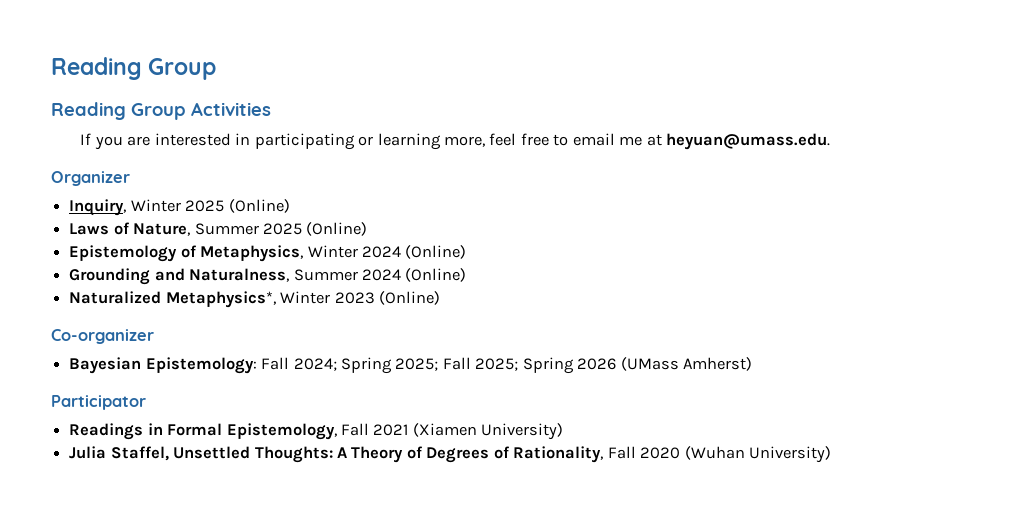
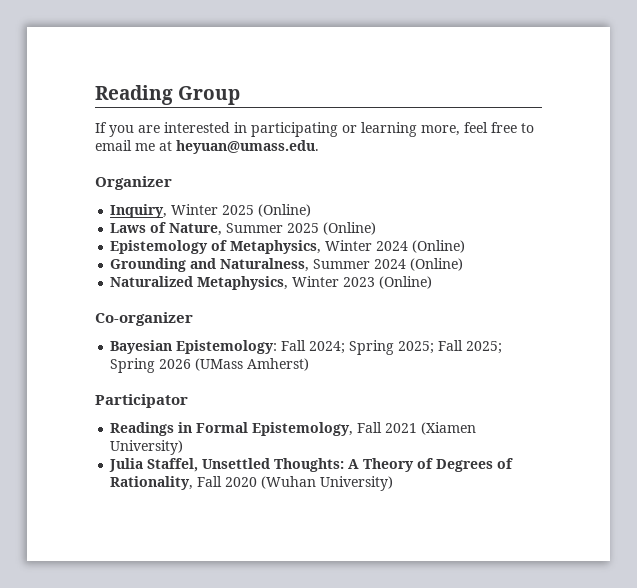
[51,57,217,80] [51,102,271,120] Reading Group // Reading Group Activities -> [95,85,241,105] Reading Group
[165,291,276,308] Metaphysics*, -> [197,276,289,290] Metaphysics,

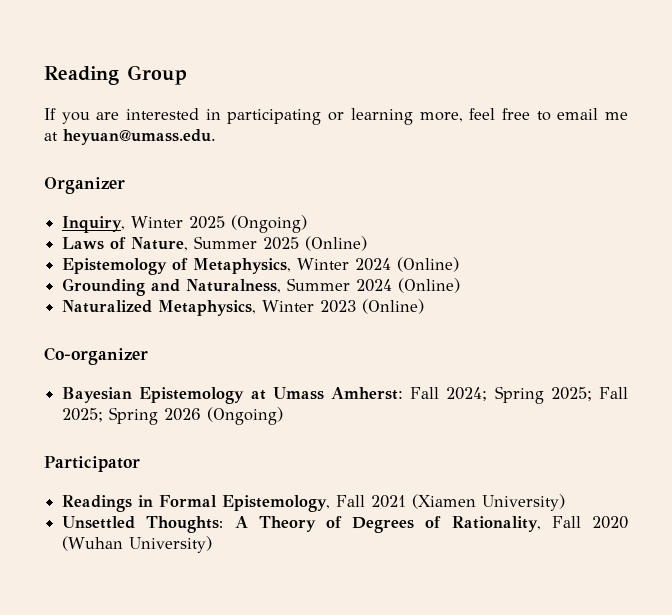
[258,204,312,217] (Online) -> [231,215,308,233] (Ongoing)
[176,340,278,354] Epistemology: -> [139,387,403,404] Epistemology at Umass Amherst:
[195,358,310,371] (UMass Amherst) -> [207,407,284,425] (Ongoing)
[109,458,199,472] Julia Staffel, -> (566, 502) none

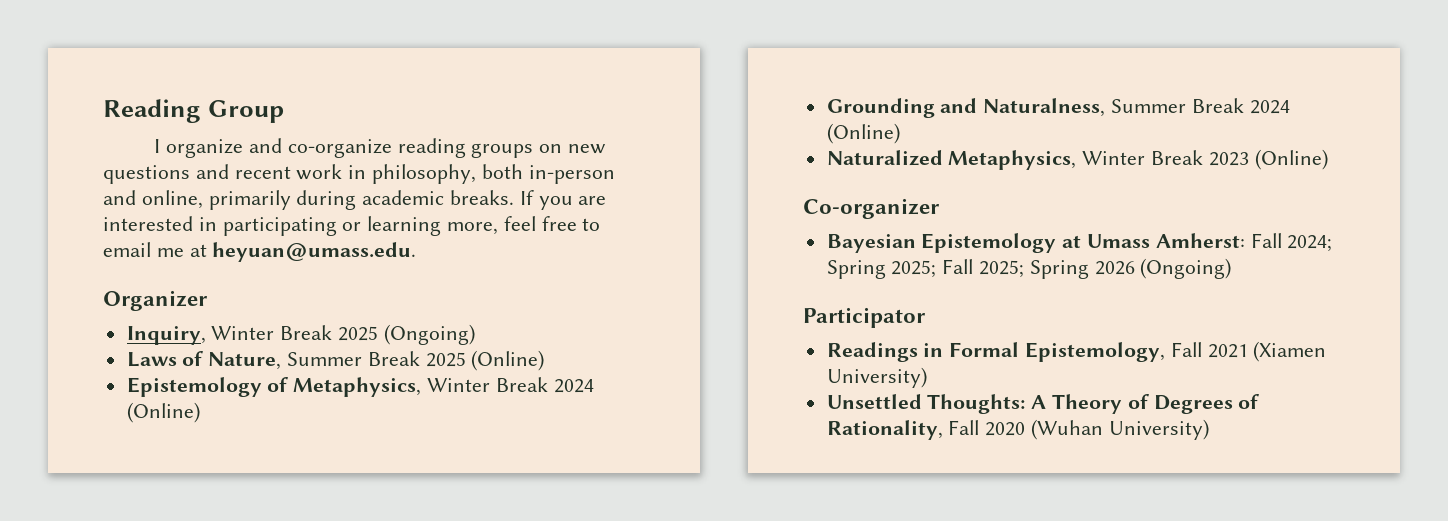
(187, 75) none -> [154,138,606,158] [103,164,615,184] [103,190,515,210] I organize and co-organize reading groups on new questions and recent work in philosophy, both in-person and online, primarily during academic breaks.
(184, 222) none -> [280,325,333,340] Break
(258, 242) none -> [367,351,420,366] Break
(350, 264) none -> [495,377,548,392] Break
(351, 284) none -> [1191,98,1244,113] Break
(315, 306) none -> [1151,150,1204,165] Break

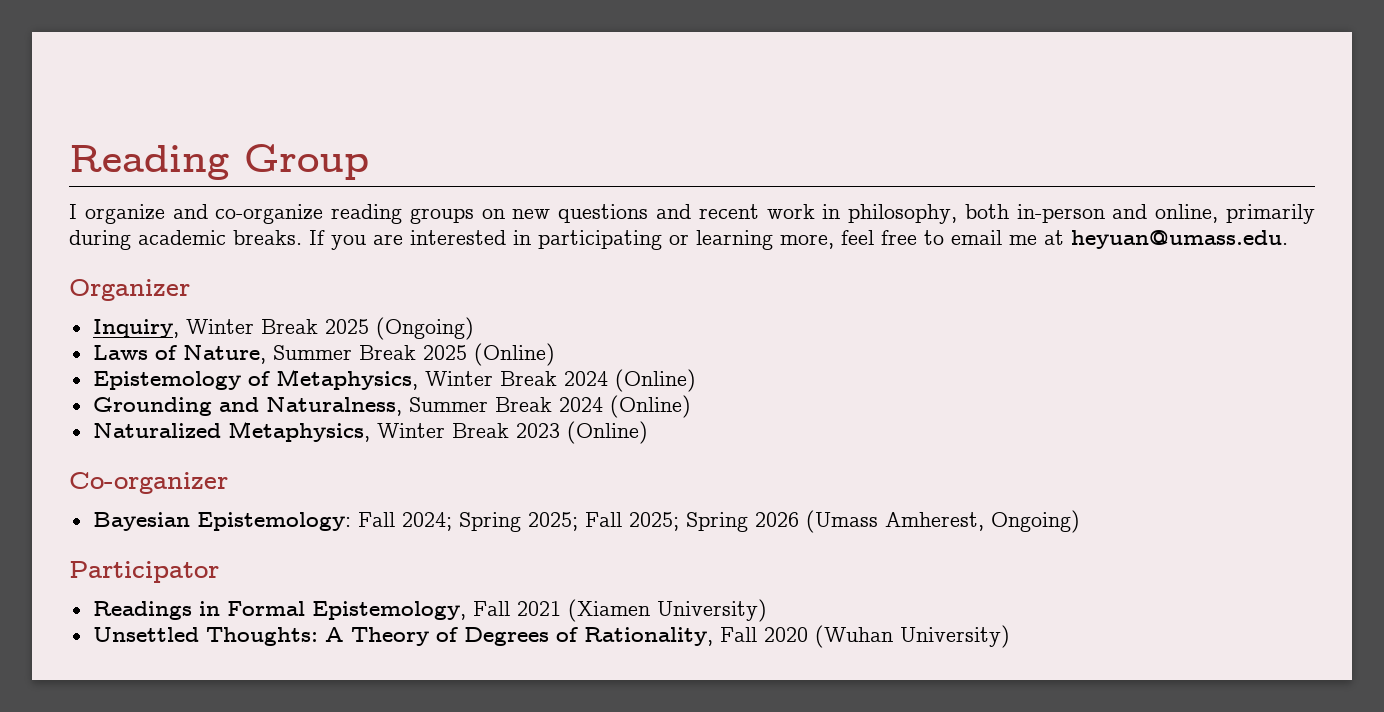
[921,233,1245,253] Epistemology at Umass Amherst: -> [196,512,351,531] Epistemology:
[1140,258,1232,279] (Ongoing) -> [805,510,1080,533] (Umass Amherest, Ongoing)

